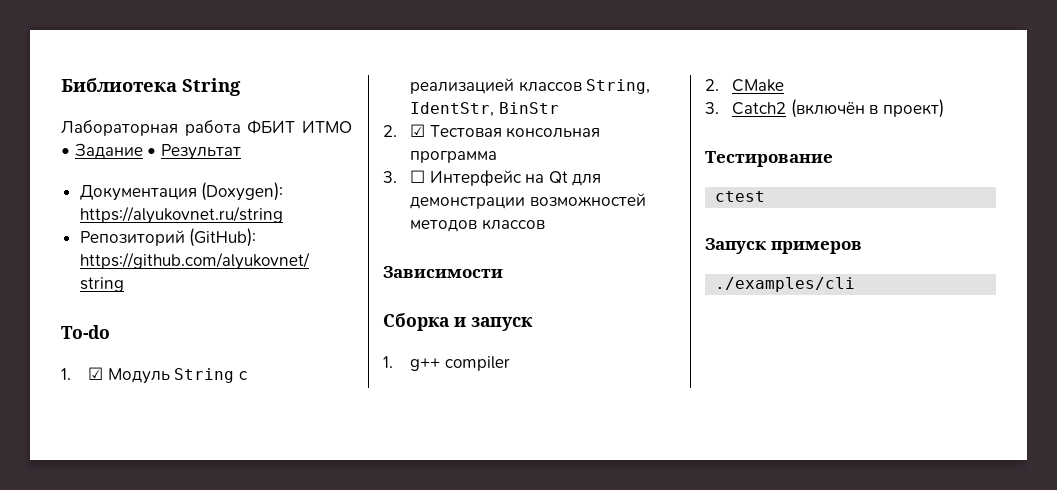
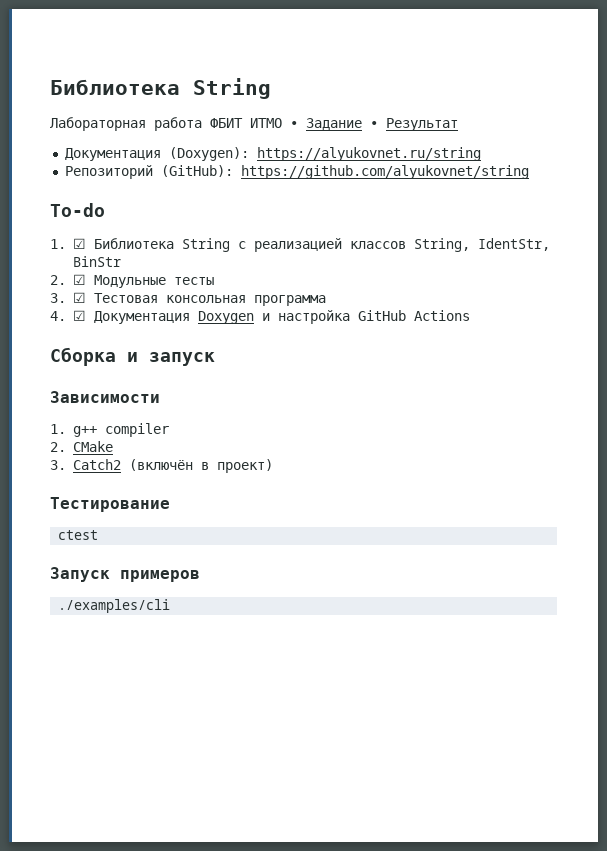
[107,368,170,384] Модуль -> [93,238,174,249] Библиотека
(425, 130) none -> [93,275,214,288] [50,292,86,303] Модульные тесты // 3. ☑
[383,170,602,186] [409,193,646,209] [409,219,545,232] [383,266,503,278] 3. ☐ Интерфейс на Qt для демонстрации возможностей методов классов // Зависимости -> [50,310,470,324] 4. ☑ Документация Doxygen и настройка GitHub Actions
(533, 324) none -> [50,391,160,403] // Зависимости

